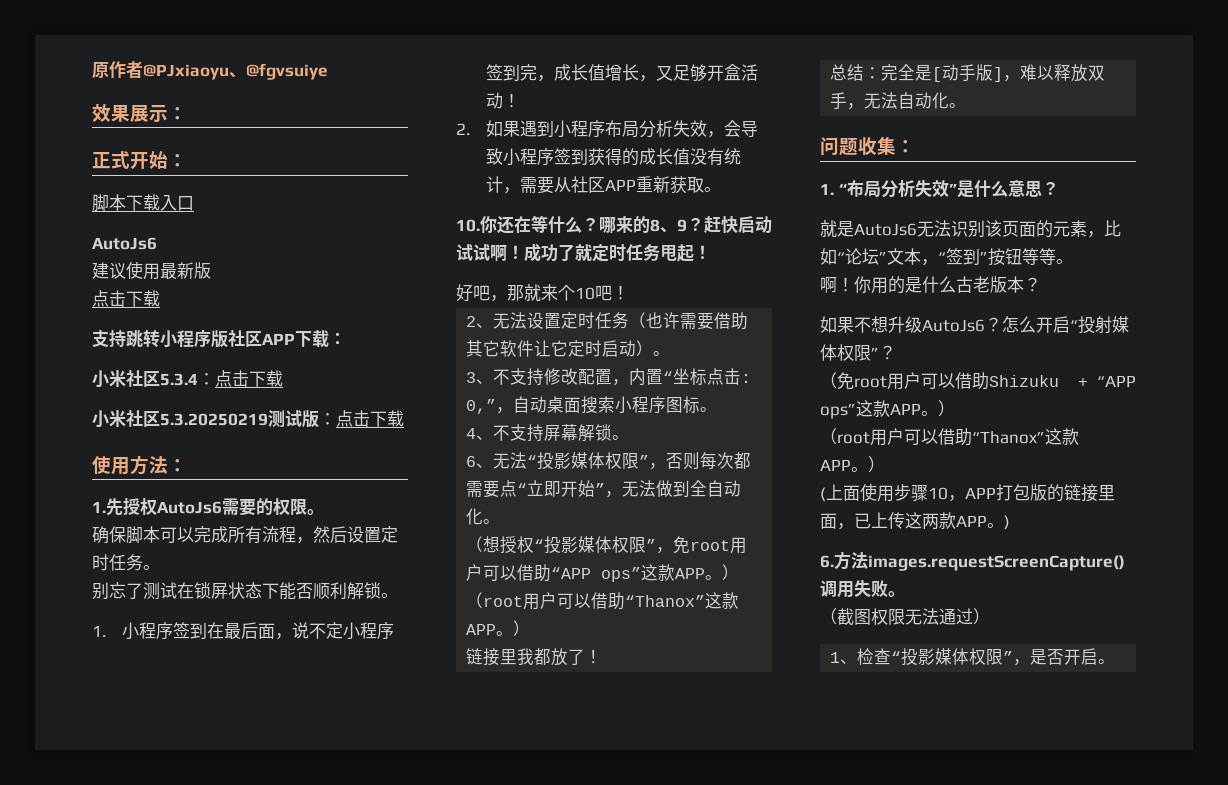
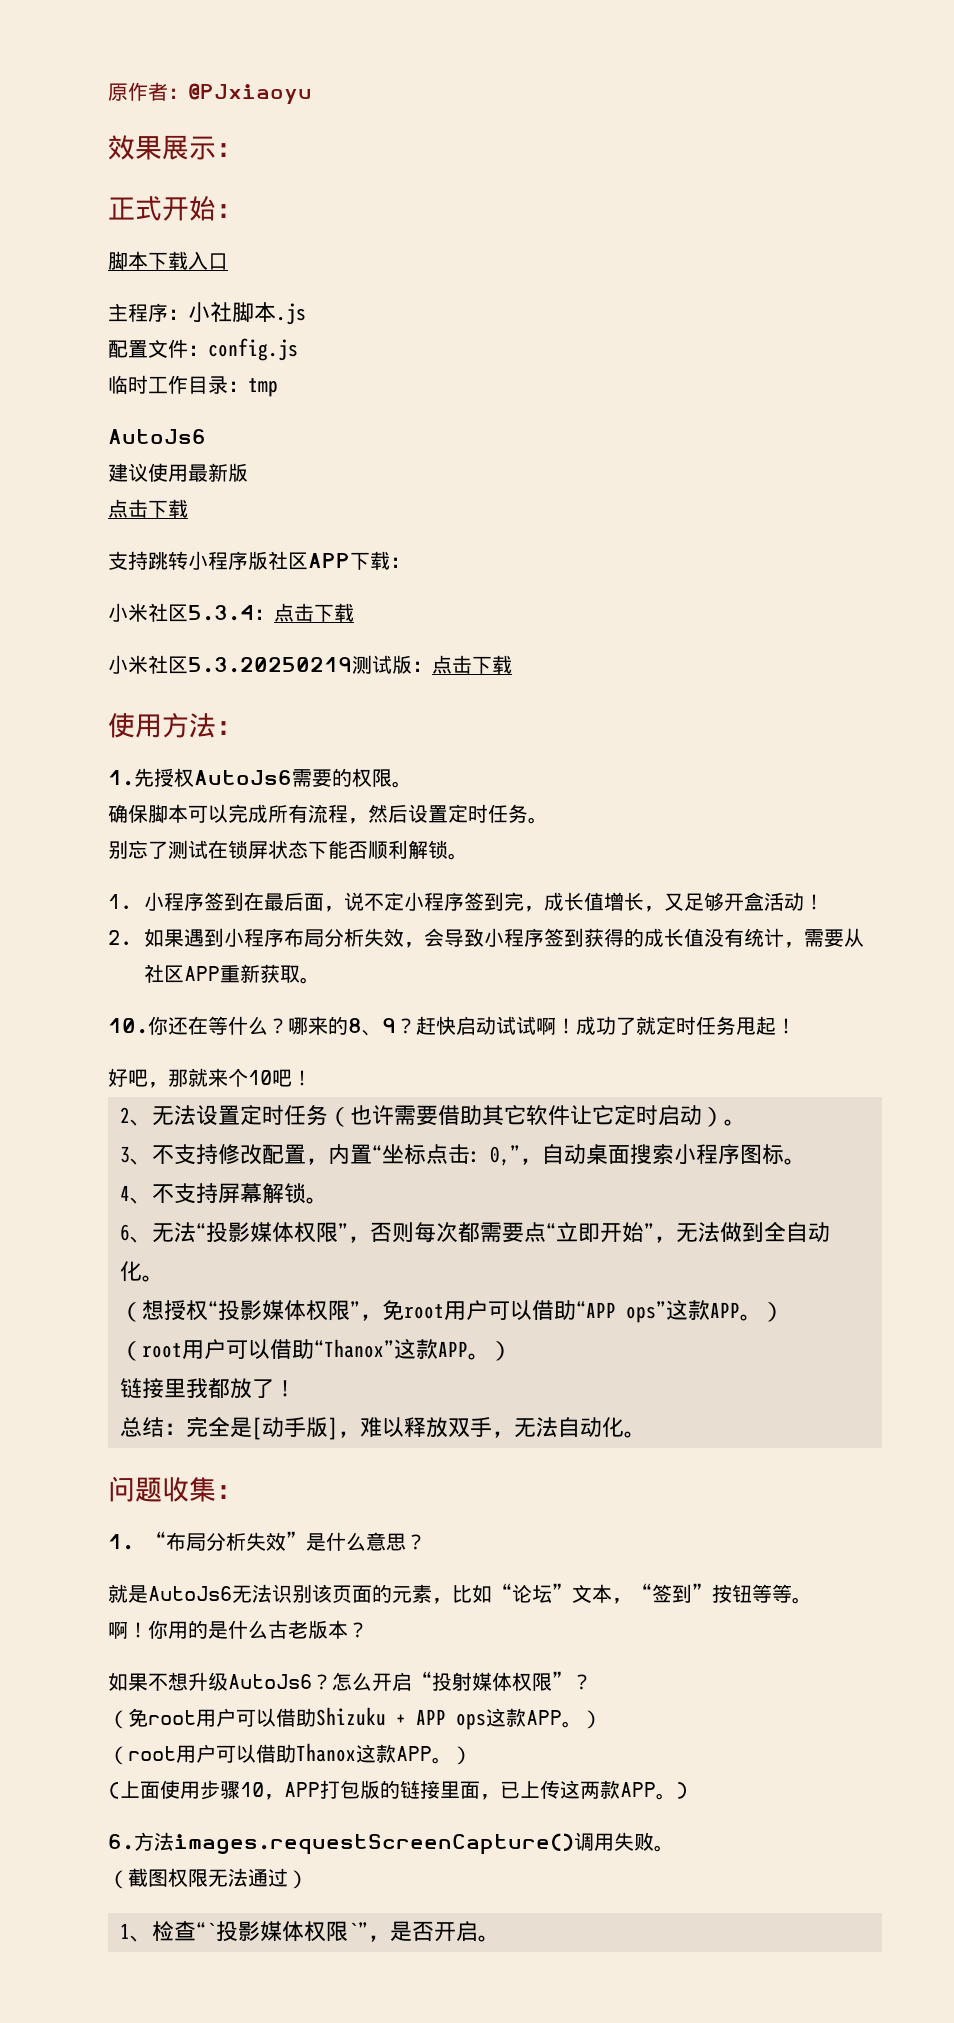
(143, 70) none -> [168,88,188,99] ：
[229,63,328,80] 、@fgvsuiye -> (312, 94) none
(194, 203) none -> [108,302,306,325] [108,338,298,361] [108,375,278,397] // 主程序：小社脚本.js // 配置文件：config.js // 临时工作目录：tmp
[1097,375,1136,387] [820,400,955,419] [820,428,1045,446] “APP ops”这款APP。） // （root用户可以借助“Thanox” -> [416,1708,602,1730] [108,1743,356,1765] APP ops这款APP。） // （root用户可以借助Thanox
[891,648,1014,666] “投影媒体权限” -> [196,1921,368,1942] “`投影媒体权限`”

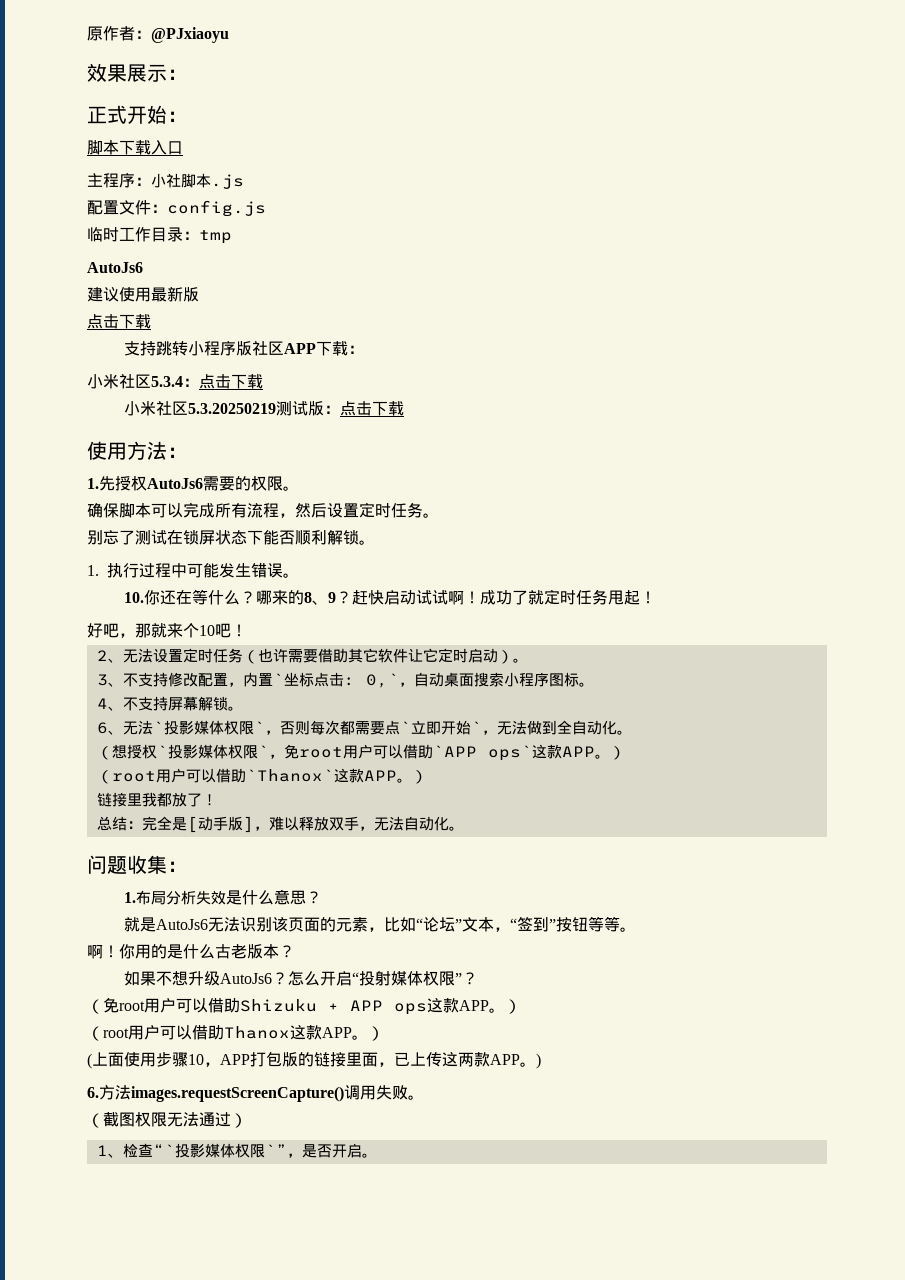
[143,892,824,912] [108,928,864,948] [143,964,300,983] 小程序签到在最后面，说不定小程序签到完，成长值增长，又足够开盒活动！ // 2.如果遇到小程序布局分析失效，会导致小程序签到获得的成长值没有统计，需要从社区APP重新获取 -> [107,563,283,578] 执行过程中可能发生错误
[372,1145,382,1162] “ -> [272,673,284,685] `
[490,1145,520,1166] 0,” -> [365,673,399,688] 0,`
[196,1222,348,1243] “投影媒体权限” -> [152,720,265,735] `投影媒体权限`
[546,1223,556,1240] “ -> [399,721,411,733] `
[644,1223,654,1240] ” -> [470,721,482,733] `
[208,1300,360,1321] “投影媒体权限” -> [156,744,269,759] `投影媒体权限`
[576,1300,784,1323] [120,1339,394,1361] “APP ops”这款APP。） // （root用户可以借助“Thanox” -> [432,744,625,761] [96,768,334,784] `APP ops`这款APP。） // （root用户可以借助`Thanox`
[146,1531,306,1551] “布局分析失效” -> [136,890,227,905] 布局分析失效

